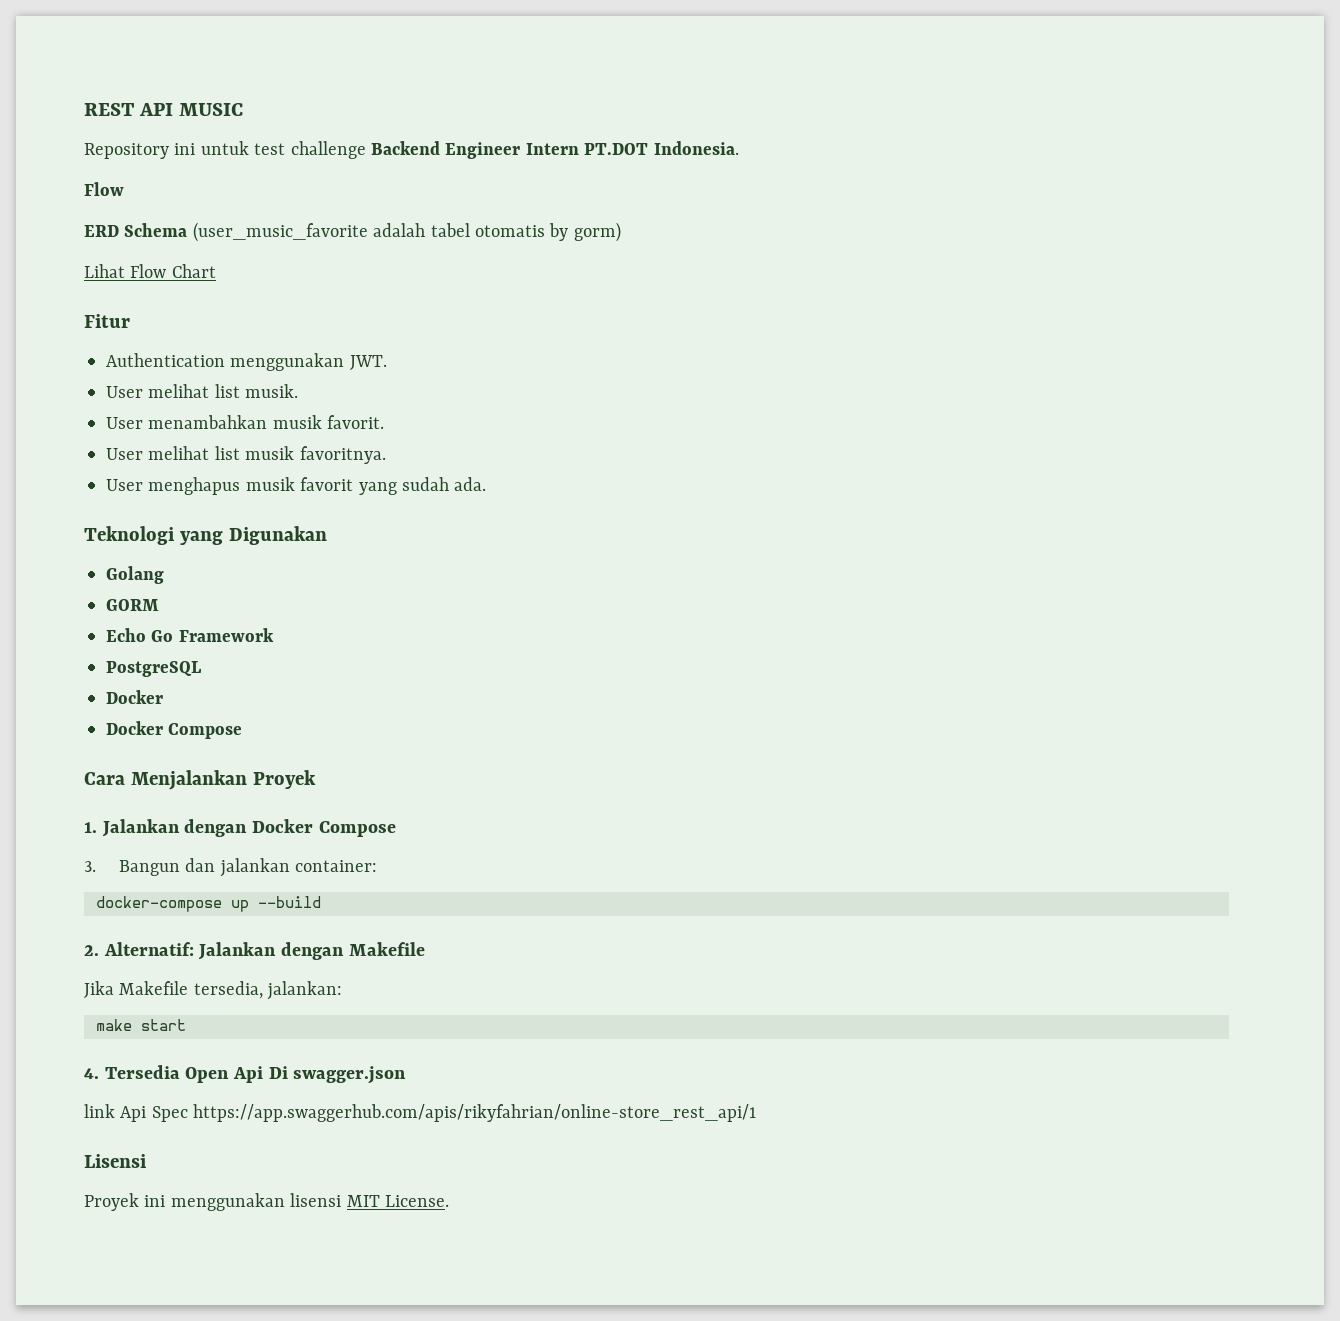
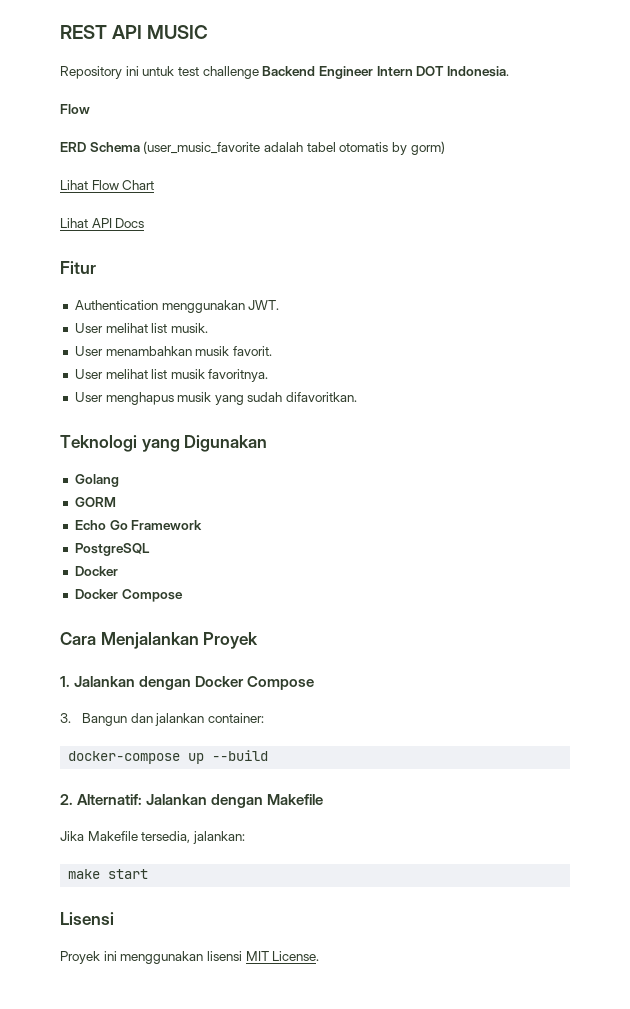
[584,143,649,155] PT.DOT -> [416,66,445,76] DOT
(216, 271) none -> [60,218,145,228] // Lihat API Docs
[300,477,354,491] favorit -> (212, 397) none
[454,477,487,491] ada. -> [286,392,358,402] difavoritkan.
[84,1065,407,1084] [84,1104,757,1122] // 4. Tersedia Open Api Di swagger.json // link Api Spec https://app.swaggerhub.com/apis/rikyfahrian/online-store_rest_api/1 -> (149, 874) none

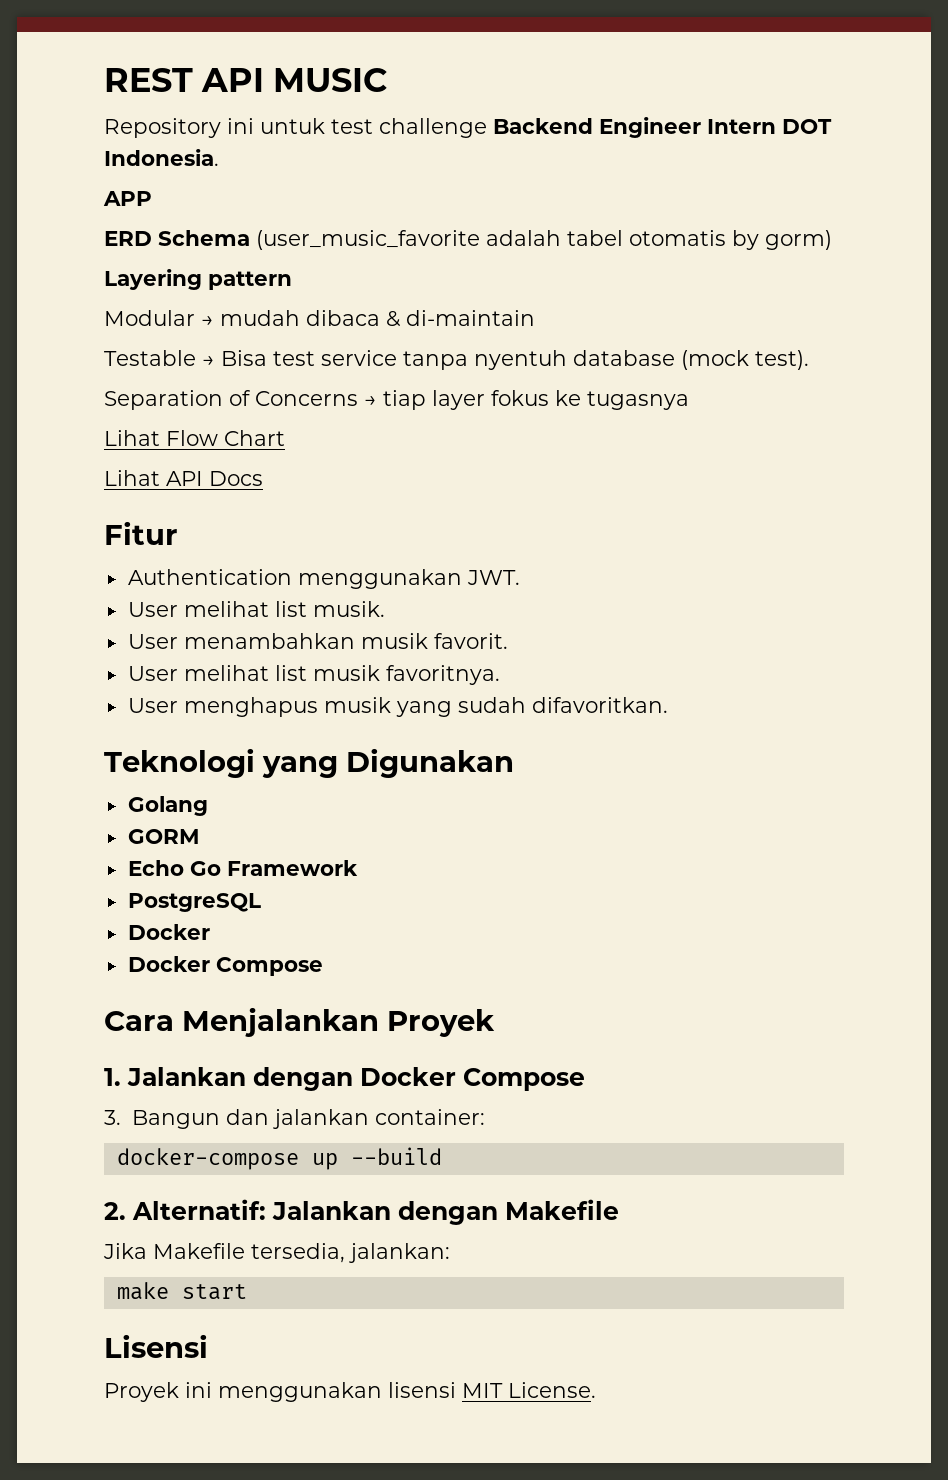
[60,104,90,114] Flow -> [103,191,152,206] APP
(445, 148) none -> [104,269,292,290] [104,310,535,327] [104,350,809,370] [104,390,689,410] // Layering pattern // Modular → mudah dibaca & di-maintain // Testable → Bisa test service tanpa nyentuh database (mock test). // Separation of Concerns → tiap layer fokus ke tugasnya

